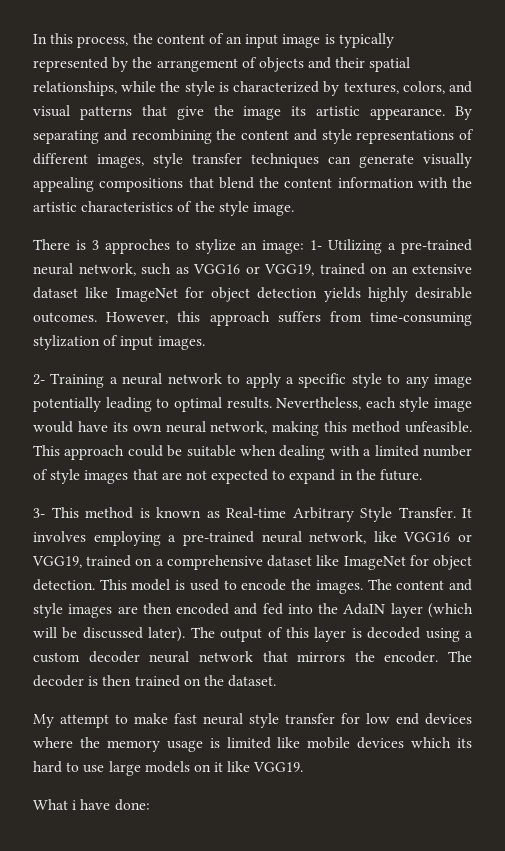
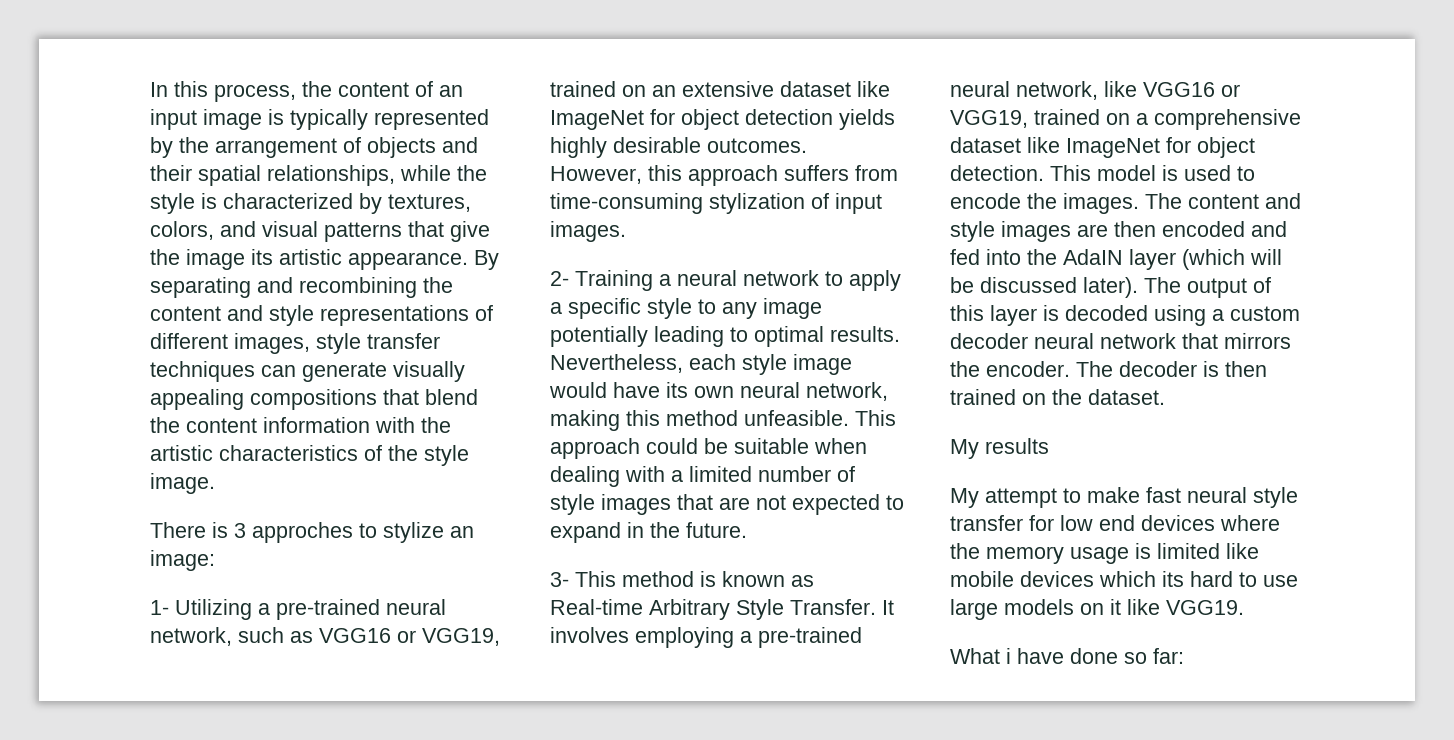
(305, 247) none -> (215, 560) //
(277, 681) none -> [950,438,1049,459] // My results
[114,799,150,811] done: -> [1070,648,1184,664] done so far:

